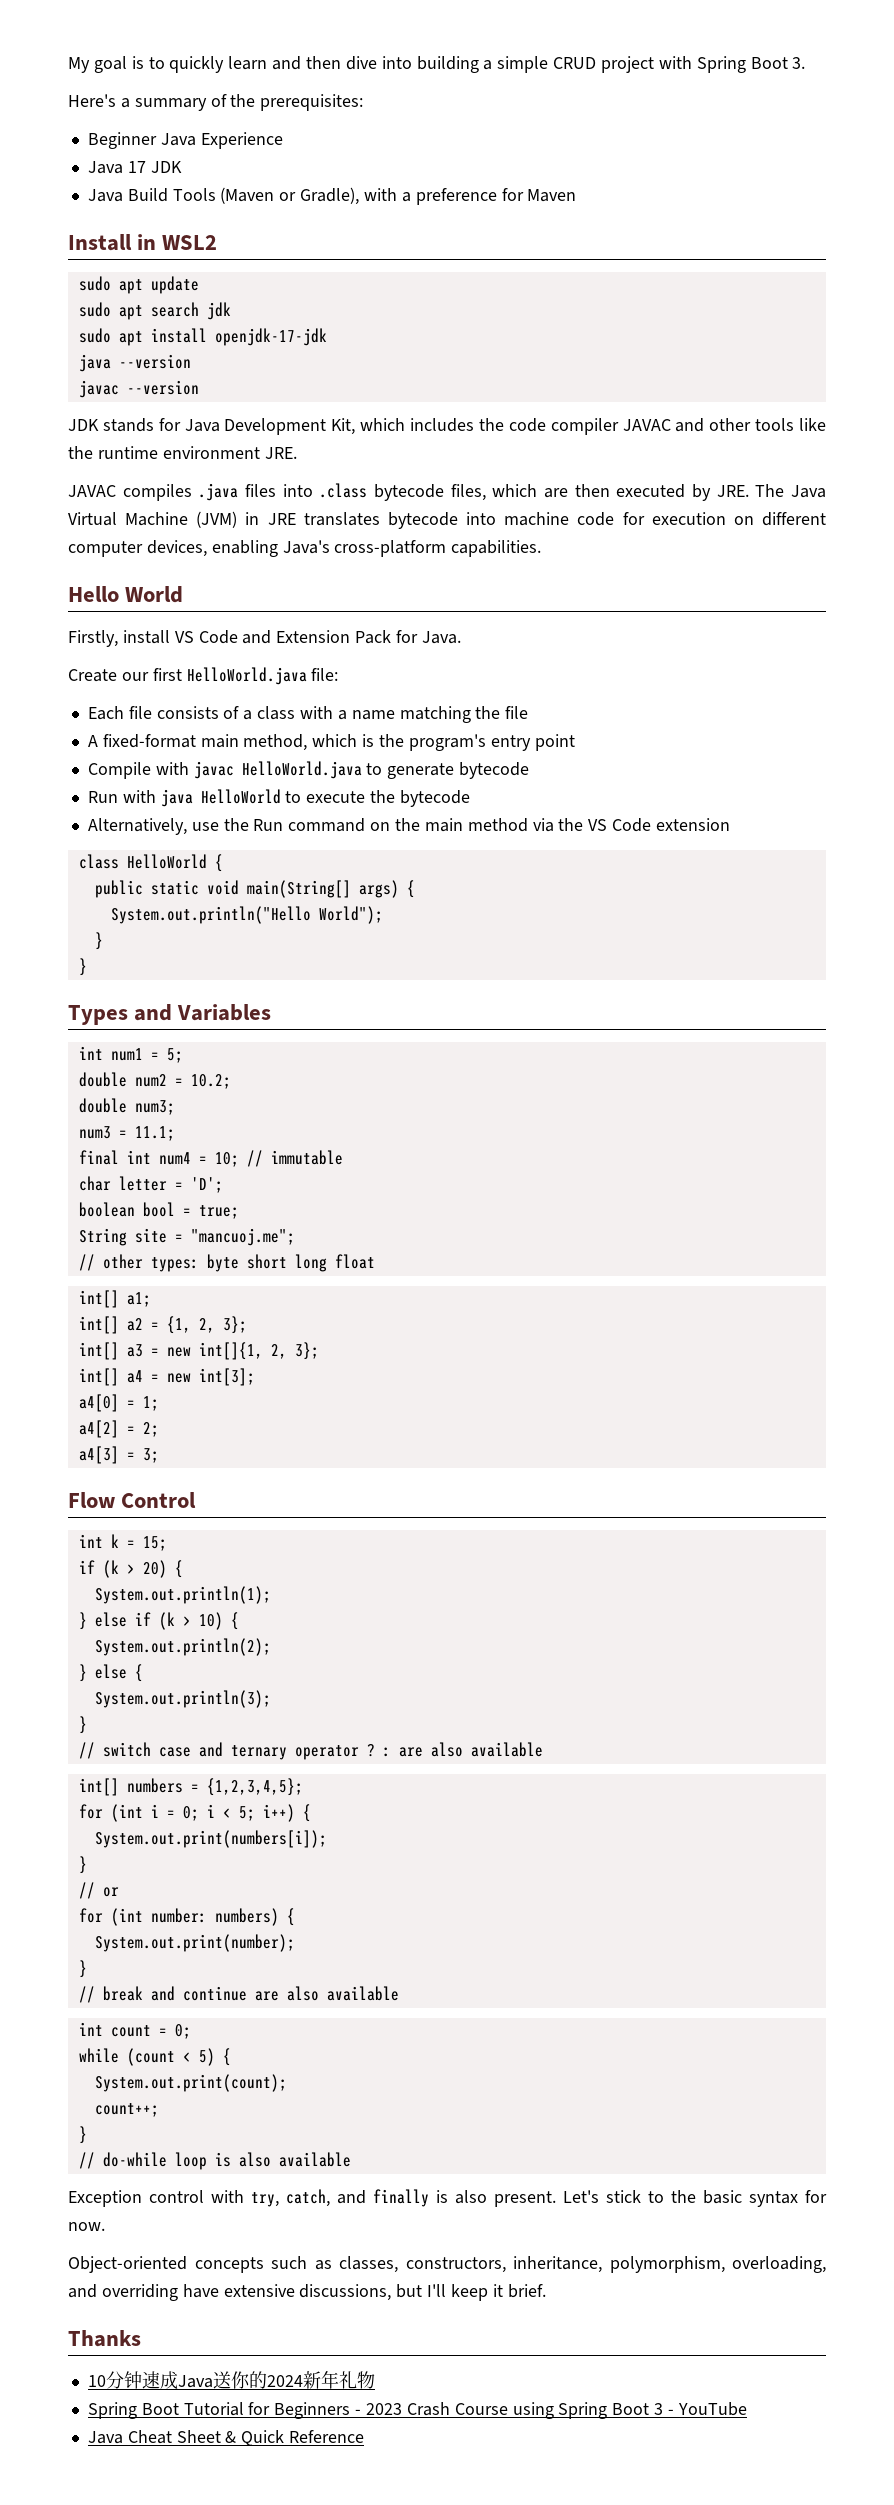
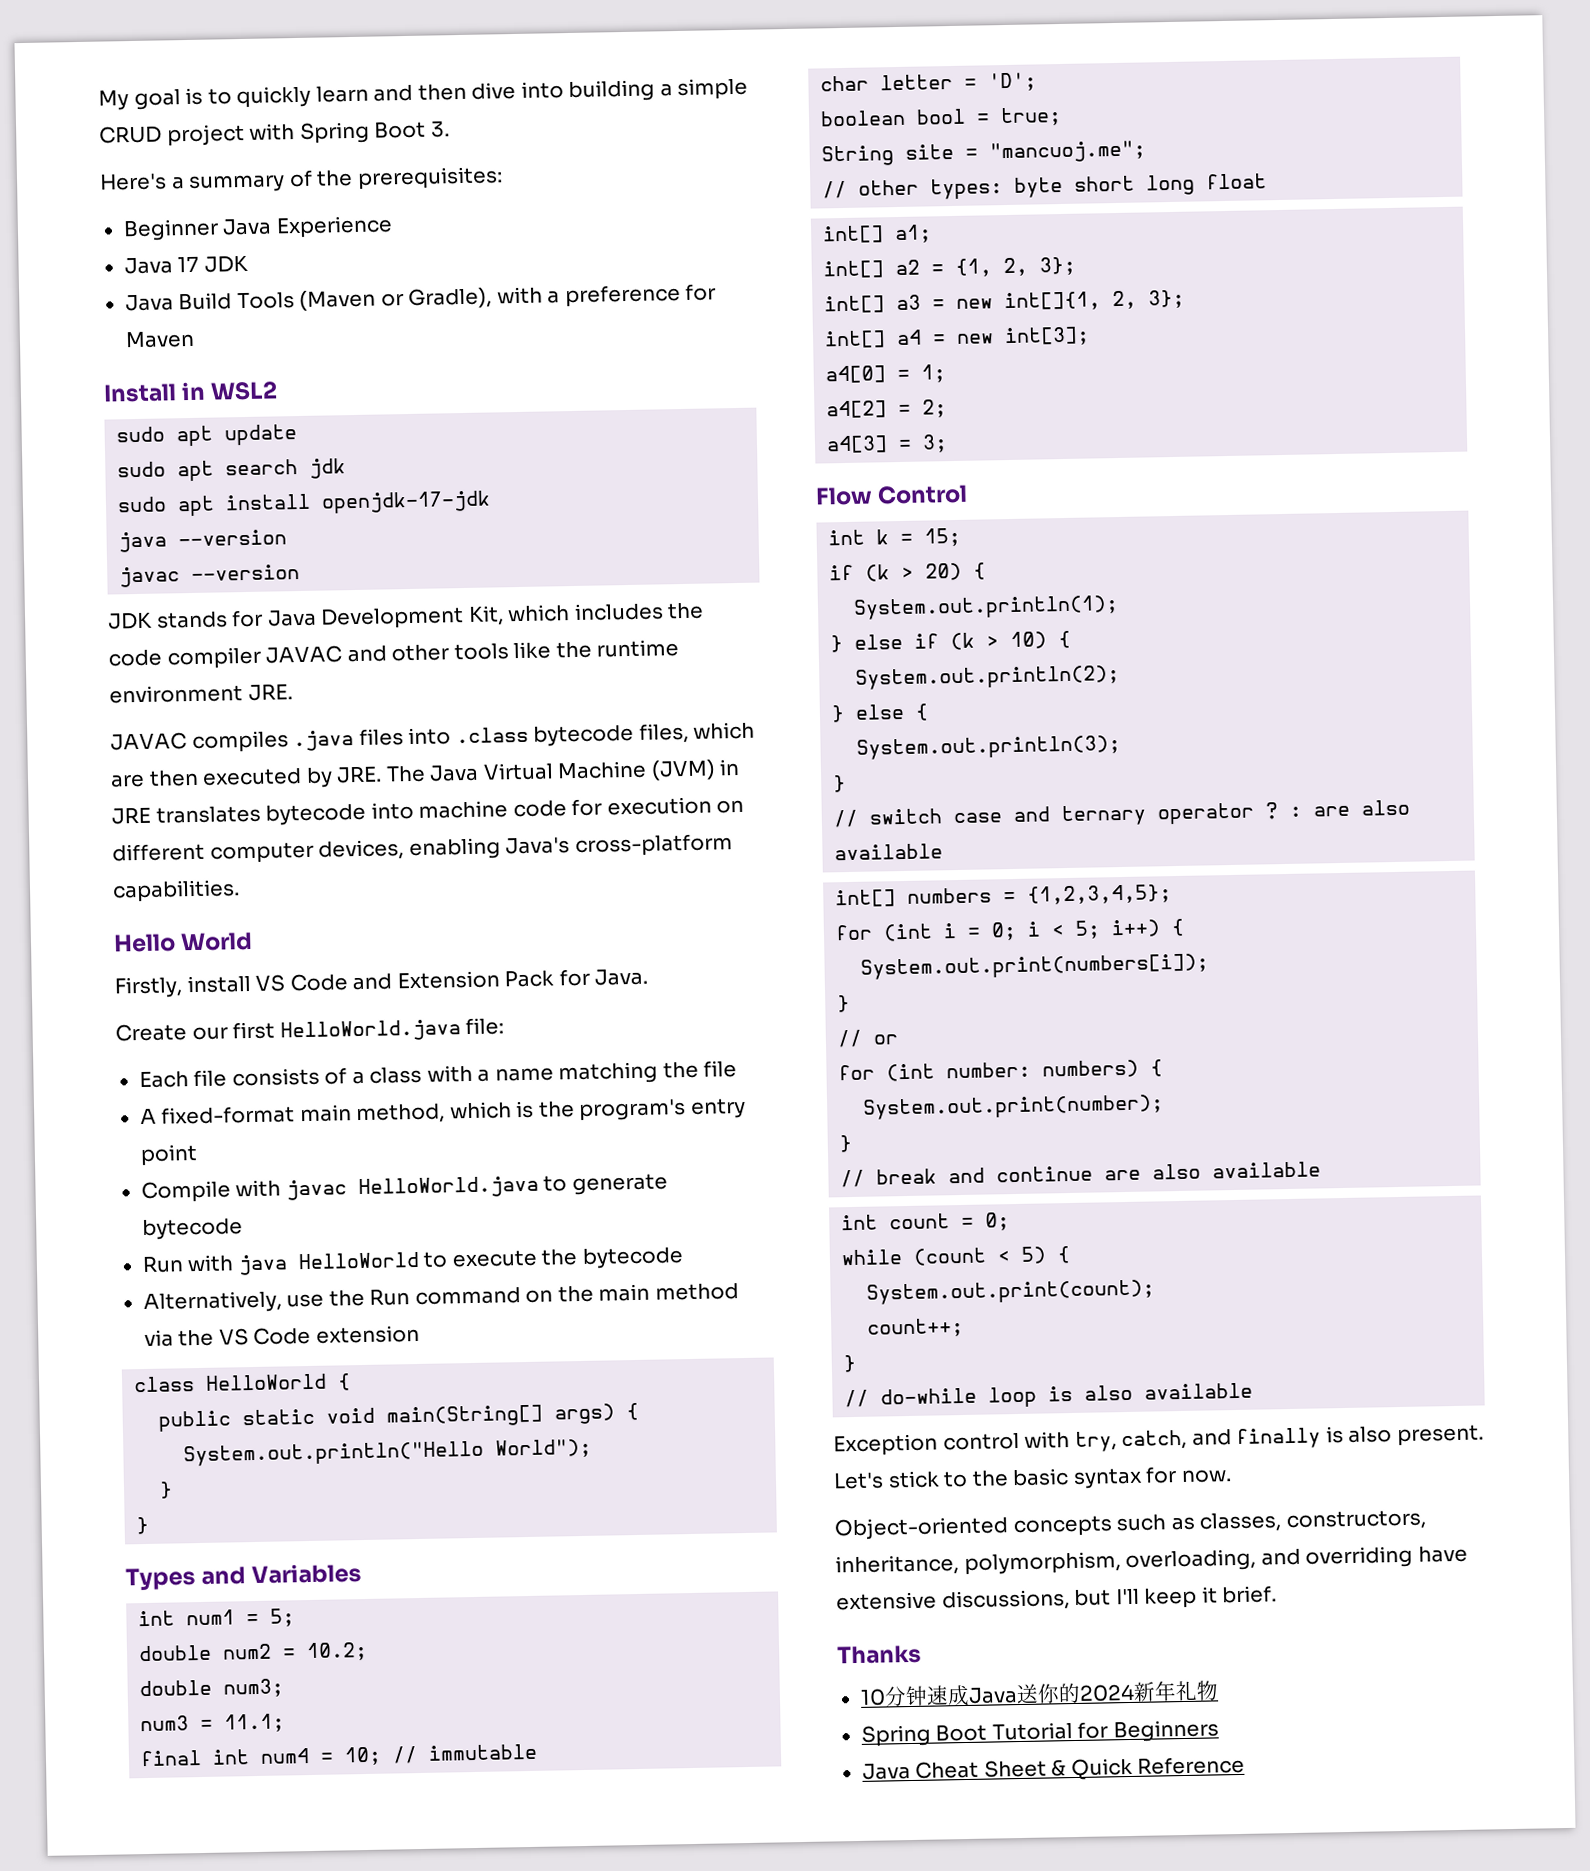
[355,2402,747,2419] - 2023 Crash Course using Spring Boot 3 - YouTube -> (1219, 1731) none

